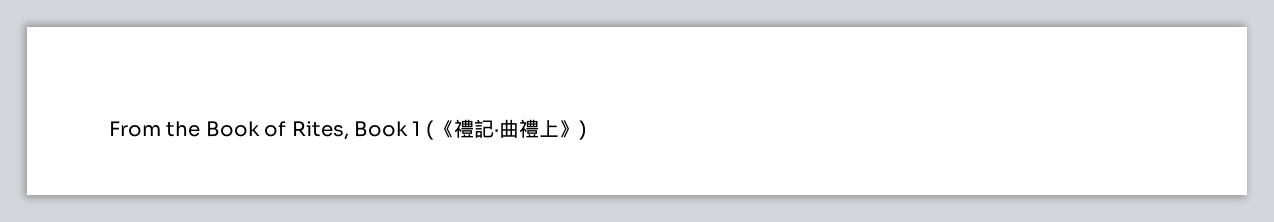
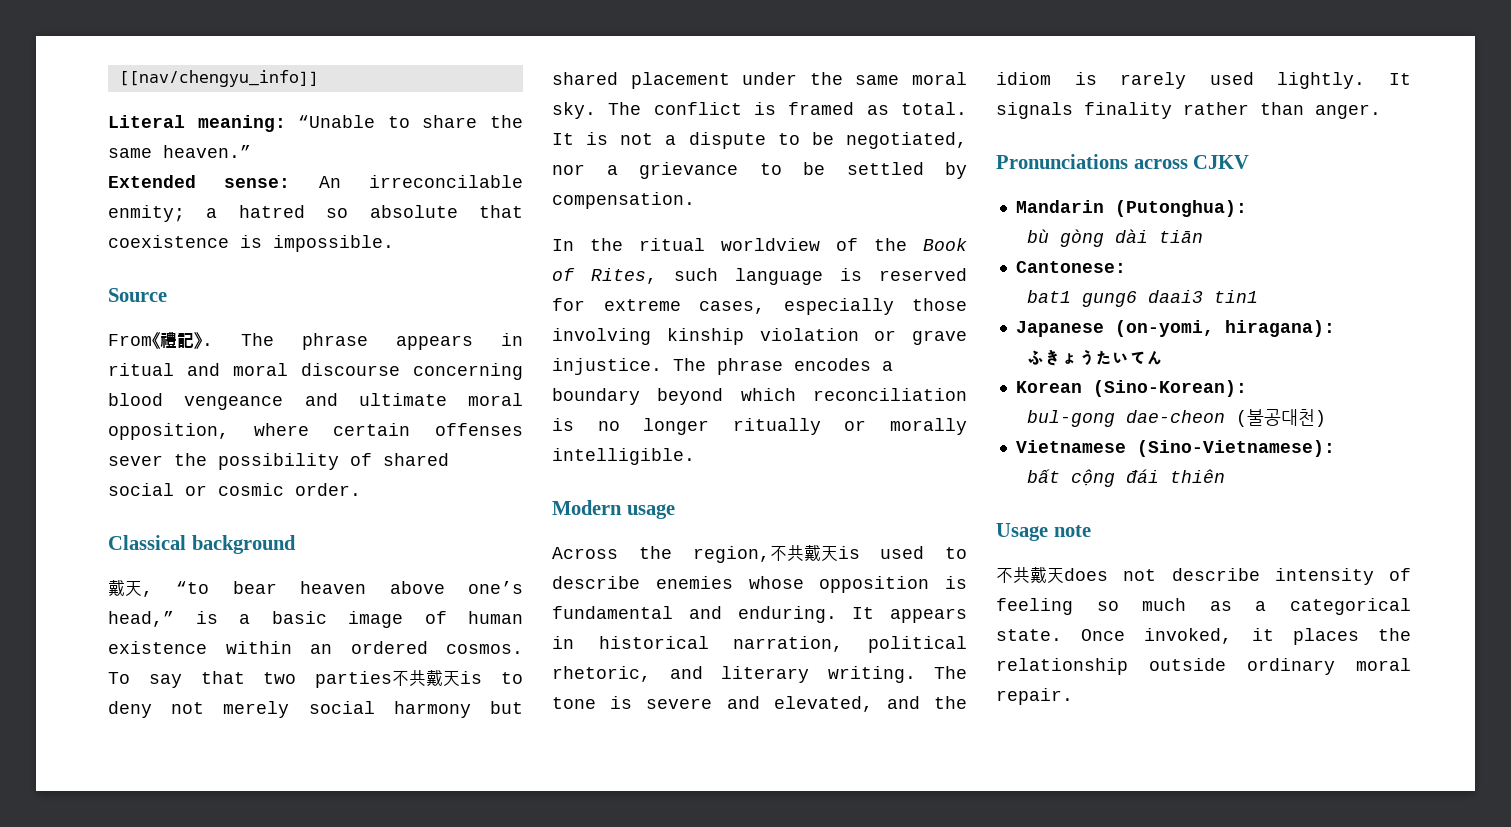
[109,119,587,140] From the Book of Rites, Book 1 (《禮記·曲禮上》) -> [118,70,319,87] [108,115,523,132] [108,145,251,158] [108,175,523,188] [108,205,523,222] [108,235,394,252] [108,288,167,302] [108,332,523,350] [108,363,523,380] [108,393,523,410] [108,423,523,440] [108,453,449,470] [108,483,361,496] [108,535,296,554] [108,580,523,597] [108,611,523,628] [108,641,523,654] [108,670,523,688] [108,701,523,718] [552,72,967,89] [552,102,967,119] [552,132,967,149] [552,162,967,179] [552,192,695,209] [552,238,967,251] [552,268,967,285] [552,298,967,315] [552,328,967,345] [552,358,893,375] [552,388,967,405] [552,418,967,435] [552,448,695,465] [552,500,675,519] [552,545,967,563] [552,576,967,593] [552,606,967,623] [552,636,967,653] [552,666,967,683] [552,696,967,712] [996,72,1411,89] [996,102,1381,119] [996,154,1250,169] [1015,200,1247,217] [1026,229,1203,247] [1015,261,1126,273] [1026,290,1258,307] [1015,320,1335,337] [1026,349,1163,366] [1015,380,1247,397] [1026,409,1326,427] [1015,440,1335,457] [1026,469,1225,487] [996,523,1091,541] [996,567,1411,585] [996,598,1411,615] [996,628,1411,645] [996,658,1411,675] [996,688,1073,705] [[nav/chengyu_info]] // Literal meaning: “Unable to share the same heaven.” // Extended sense: An irreconcilable enmity; a hatred so absolute that coexistence is impossible. // Source // From《禮記》. The phrase appears in ritual and moral discourse concerning blood vengeance and ultimate moral opposition, where certain offenses sever the possibility of shared social or cosmic order. // Classical background // 戴天, “to bear heaven above one’s head,” is a basic image of human existence within an ordered cosmos. To say that two parties不共戴天is to deny not merely social harmony but shared placement under the same moral sky. The conflict is framed as total. It is not a dispute to be negotiated, nor a grievance to be settled by compensation. // In the ritual worldview of the Book of Rites, such language is reserved for extreme cases, especially those involving kinship violation or grave injustice. The phrase encodes a boundary beyond which reconciliation is no longer ritually or morally intelligible. // Modern usage // Across the region,不共戴天is used to describe enemies whose opposition is fundamental and enduring. It appears in historical narration, political rhetoric, and literary writing. The tone is severe and elevated, and the idiom is rarely used lightly. It signals finality rather than anger. // Pronunciations across CJKV // Mandarin (Putonghua): // bù gòng dài tiān // Cantonese: // bat1 gung6 daai3 tin1 // Japanese (on-yomi, hiragana): // ふきょうたいてん // Korean (Sino-Korean): // bul-gong dae-cheon (불공대천) // Vietnamese (Sino-Vietnamese): // bất cộng đái thiên // Usage note // 不共戴天does not describe intensity of feeling so much as a categorical state. Once invoked, it places the relationship outside ordinary moral repair.

